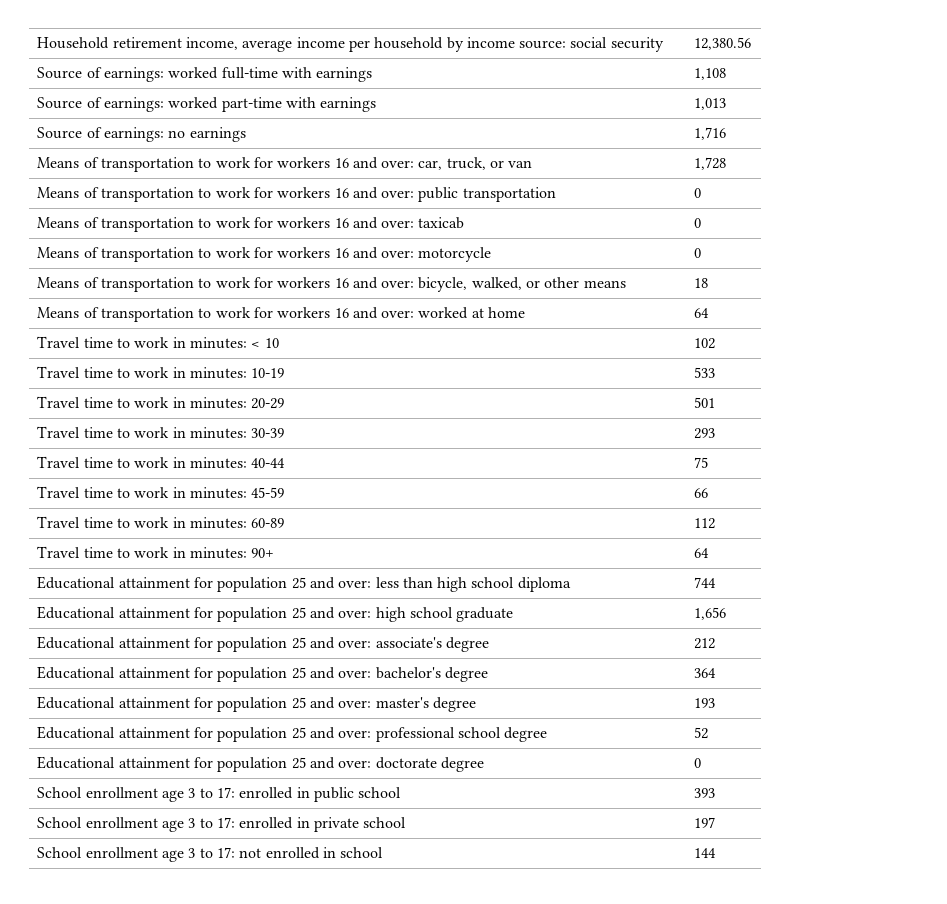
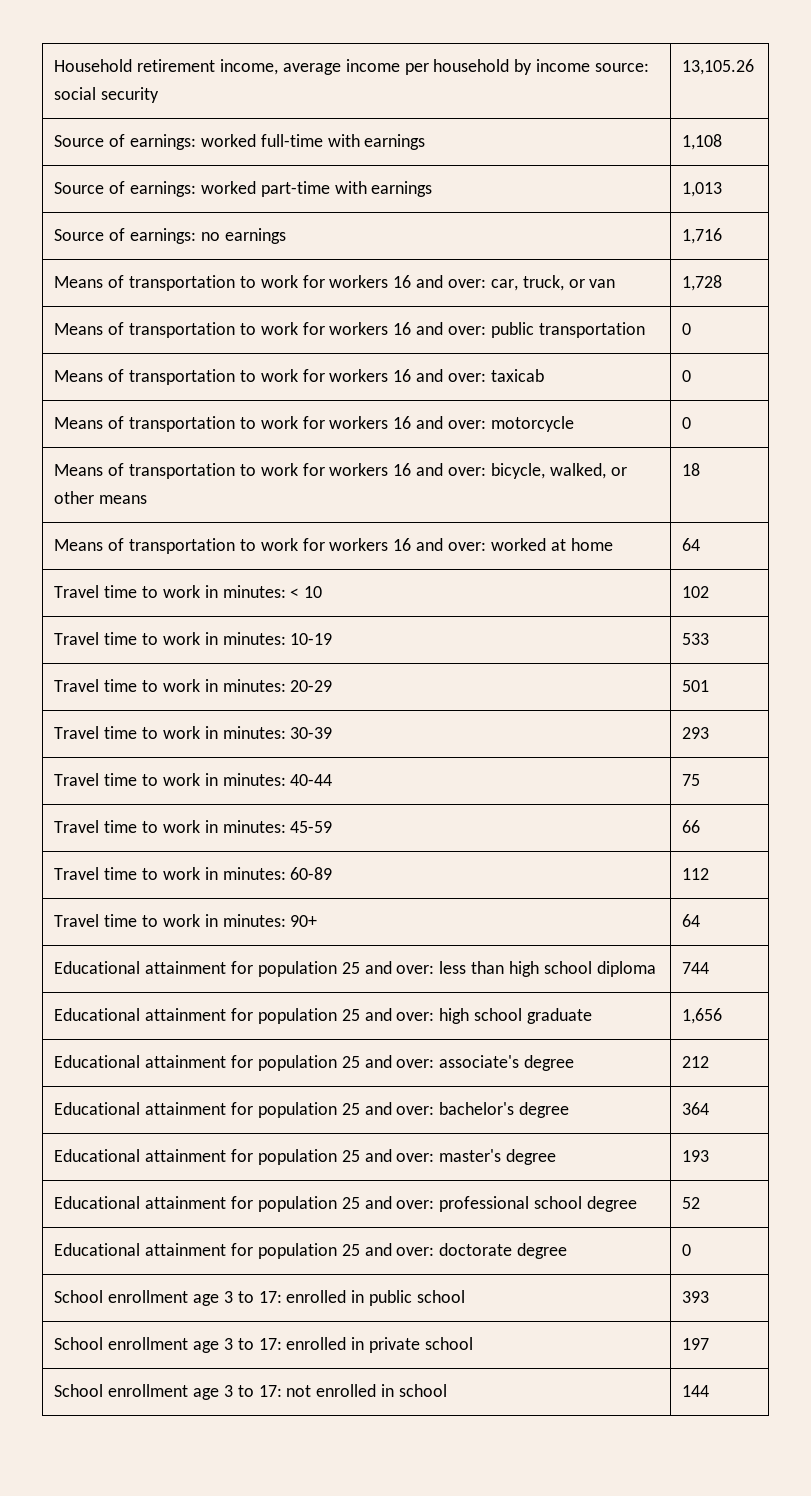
[694,37,752,50] 12,380.56 -> [682,59,755,75] 13,105.26

